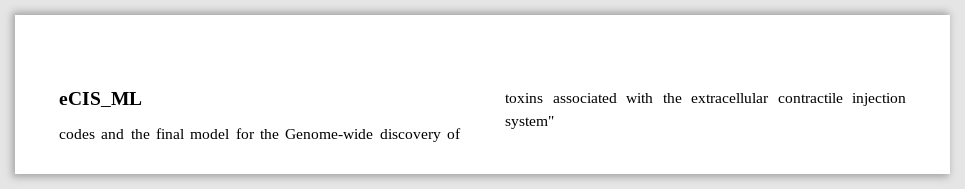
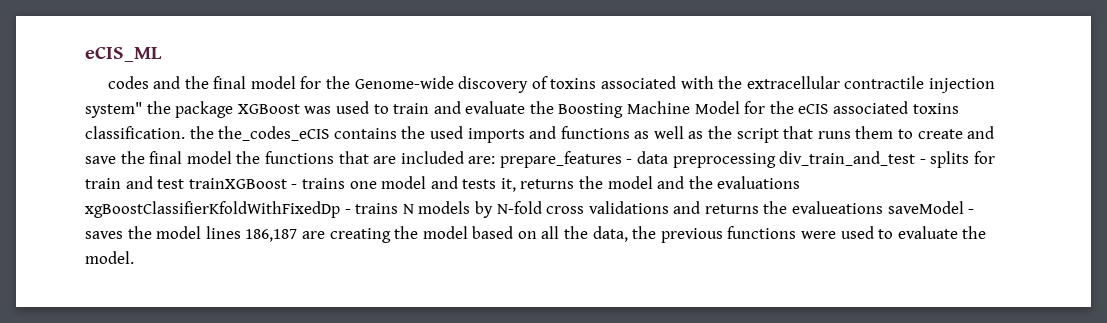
(554, 122) none -> [146,101,959,118] [85,126,995,143] [85,151,996,168] [85,176,801,192] [85,201,975,218] [85,226,987,243] [85,251,134,264] the package XGBoost was used to train and evaluate the Boosting Machine Model for the eCIS associated toxins classification. the the_codes_eCIS contains the used imports and functions as well as the script that runs them to create and save the final model the functions that are included are: prepare_features - data preprocessing div_train_and_test - splits for train and test trainXGBoost - trains one model and tests it, returns the model and the evaluations xgBoostClassifierKfoldWithFixedDp - trains N models by N-fold cross validations and returns the evalueations saveModel - saves the model lines 186,187 are creating the model based on all the data, the previous functions were used to evaluate the model.

